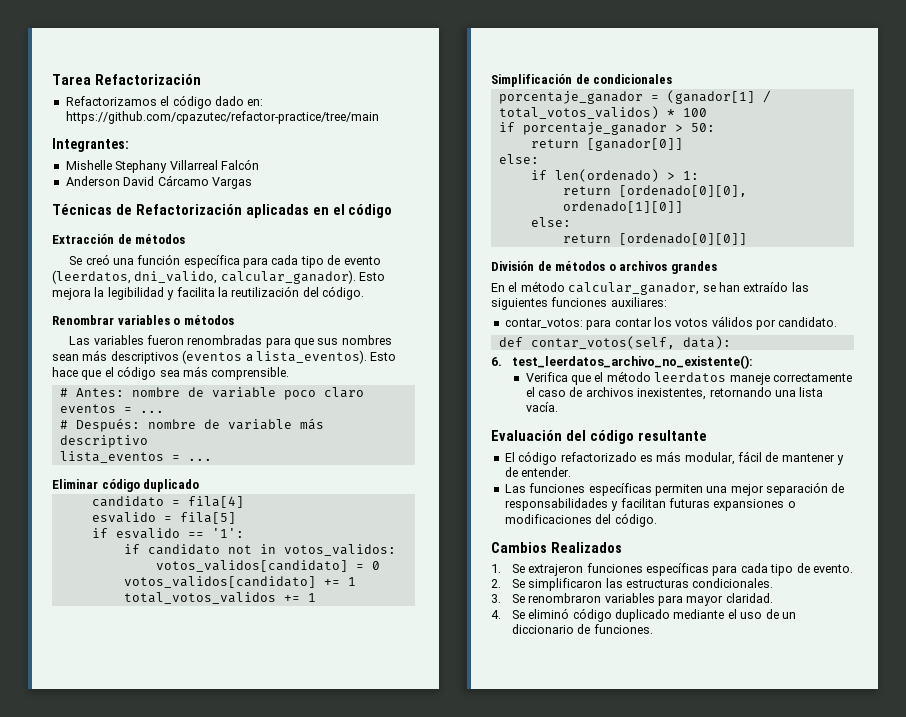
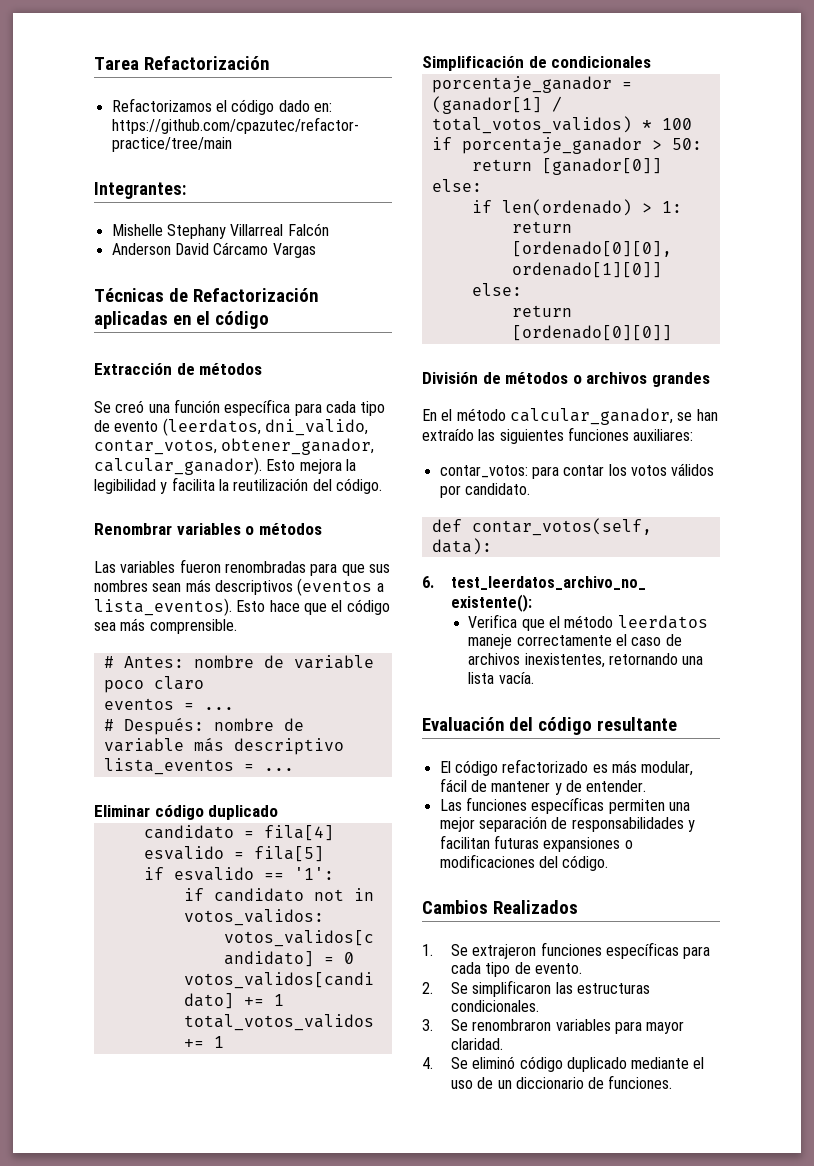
(218, 277) none -> [94,438,375,455] contar_votos, obtener_ganador,

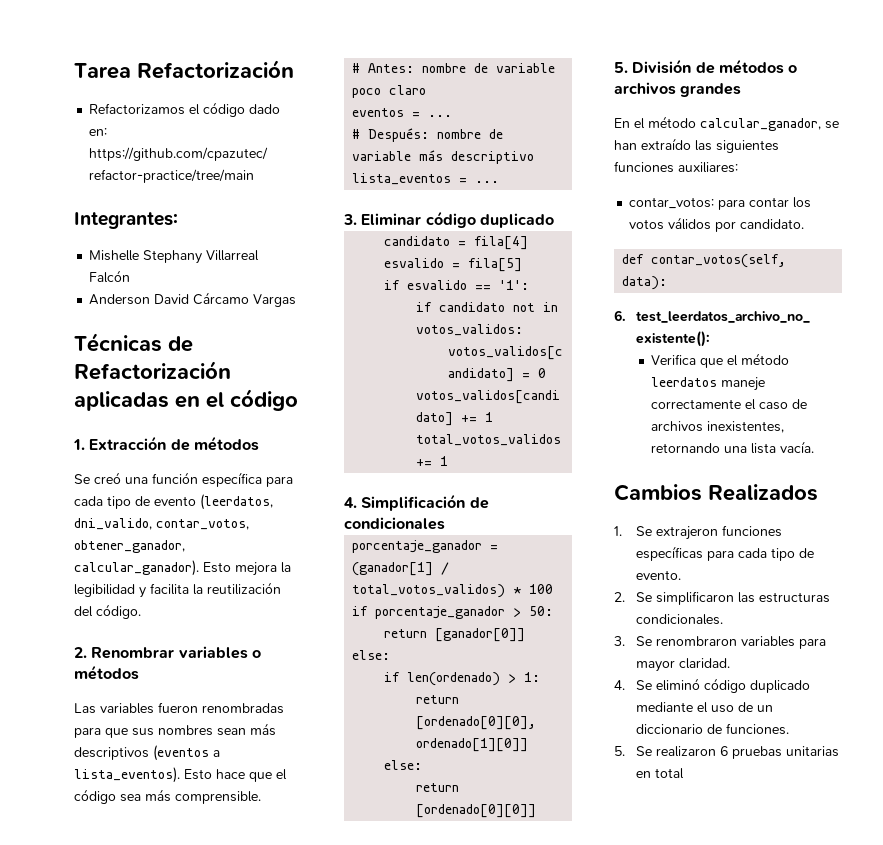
(269, 320) none -> [73,439,85,450] 1.
(382, 486) none -> [74,647,87,658] 2.
(294, 769) none -> [343,214,357,225] 3.
(224, 1042) none -> [344,497,357,508] 4.
(672, 333) none -> [614,62,628,73] 5.
[422,717,677,735] [439,759,694,776] [439,778,647,795] [439,797,690,814] [439,816,695,832] [439,835,633,852] [439,854,609,871] // Evaluación del código resultante // El código refactorizado es más modular, fácil de mantener y de entender. // Las funciones específicas permiten una mejor separación de responsabilidades y facilitan futuras expansiones o modificaciones del código. -> (815, 447) none
(673, 1082) none -> [614,746,839,759] [635,768,684,779] // 5. Se realizaron 6 pruebas unitarias en total

